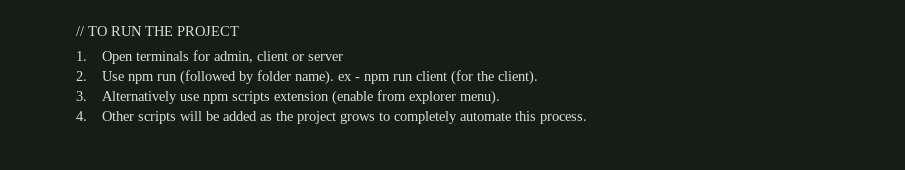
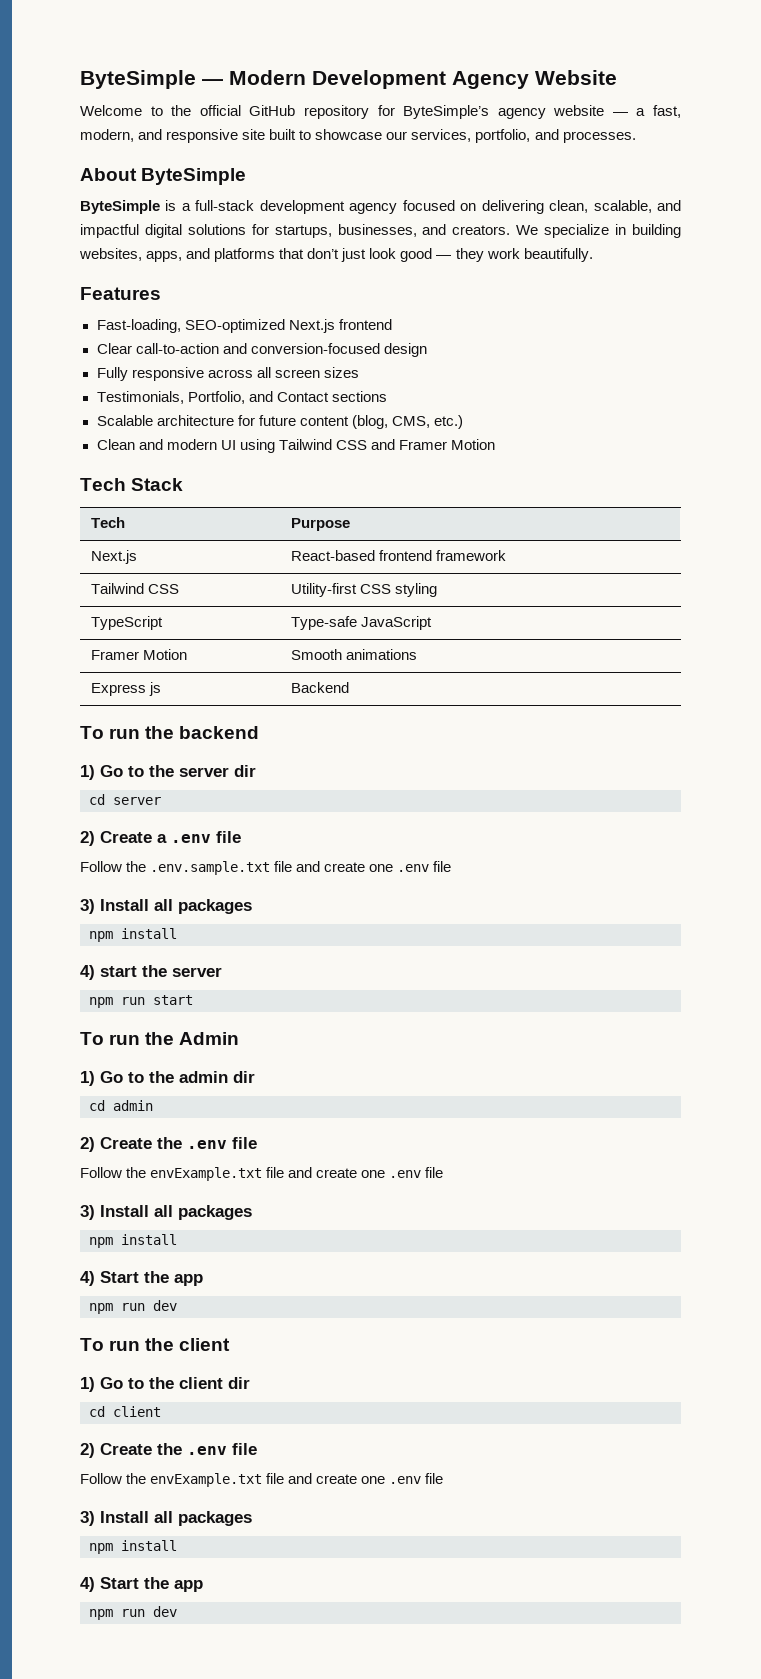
[76,26,239,36] [76,50,344,64] [76,70,539,85] [76,90,501,105] [76,111,588,124] // TO RUN THE PROJECT // 1. Open terminals for admin, client or server // 2. Use npm run (followed by folder name). ex - npm run client (for the client). // 3. Alternatively use npm scripts extension (enable from explorer menu). // 4. Other scripts will be added as the project grows to completely automate this process. -> [80,70,617,89] [80,105,682,119] [80,129,636,143] [80,168,247,185] [80,200,681,214] [80,224,681,238] [79,248,593,262] [80,287,161,300] [96,319,392,333] [96,343,427,357] [96,367,359,381] [96,391,387,404] [96,415,463,429] [96,439,495,453] [80,478,184,491] [91,517,126,528] [291,518,351,531] [91,550,138,564] [291,550,507,561] [91,583,180,594] [291,583,438,597] [91,616,164,630] [291,616,433,630] [91,649,188,660] [291,649,418,660] [91,682,162,696] [291,682,350,693] [80,726,260,739] [80,765,256,780] [89,794,161,805] [80,831,241,846] [80,861,452,875] [80,899,252,914] [89,928,177,942] [80,965,222,980] [89,995,193,1008] [80,1032,240,1045] [80,1071,255,1086] [89,1100,153,1111] [80,1137,257,1152] [80,1167,444,1181] [80,1205,252,1220] [89,1234,177,1248] [80,1271,203,1286] [89,1300,177,1314] [80,1338,231,1351] [80,1377,250,1392] [89,1406,161,1417] [80,1443,257,1458] [80,1473,444,1487] [80,1511,252,1526] [89,1540,177,1554] [80,1577,203,1592] [89,1606,177,1620] ByteSimple — Modern Development Agency Website // Welcome to the official GitHub repository for ByteSimple’s agency website — a fast, modern, and responsive site built to showcase our services, portfolio, and processes. // About ByteSimple // ByteSimple is a full-stack development agency focused on delivering clean, scalable, and impactful digital solutions for startups, businesses, and creators. We specialize in building websites, apps, and platforms that don’t just look good — they work beautifully. // Features // Fast-loading, SEO-optimized Next.js frontend // Clear call-to-action and conversion-focused design // Fully responsive across all screen sizes // Testimonials, Portfolio, and Contact sections // Scalable architecture for future content (blog, CMS, etc.) // Clean and modern UI using Tailwind CSS and Framer Motion // Tech Stack // Tech | Purpose // Next.js | React-based frontend framework // Tailwind CSS | Utility-first CSS styling // TypeScript | Type-safe JavaScript // Framer Motion | Smooth animations // Express js | Backend // To run the backend // 1) Go to the server dir // cd server // 2) Create a .env file // Follow the .env.sample.txt file and create one .env file // 3) Install all packages // npm install // 4) start the server // npm run start // To run the Admin // 1) Go to the admin dir // cd admin // 2) Create the .env file // Follow the envExample.txt file and create one .env file // 3) Install all packages // npm install // 4) Start the app // npm run dev // To run the client // 1) Go to the client dir // cd client // 2) Create the .env file // Follow the envExample.txt file and create one .env file // 3) Install all packages // npm install // 4) Start the app // npm run dev

